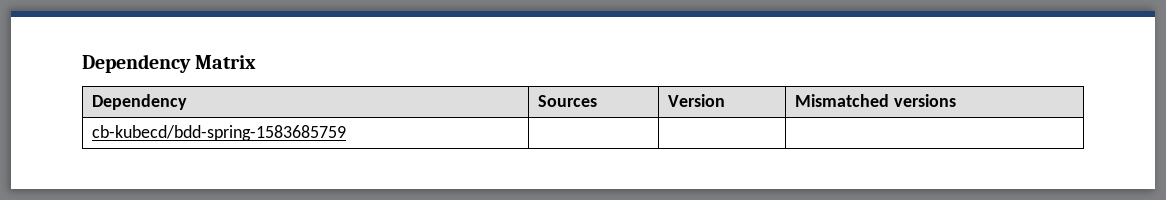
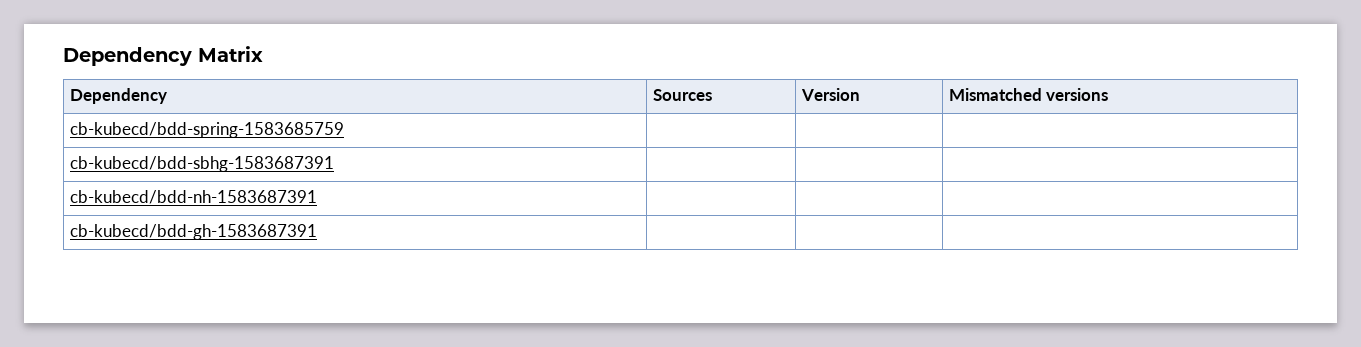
(347, 133) none -> [69,156,334,172] [69,190,317,204] [69,224,317,240] // cb-kubecd/bdd-sbhg-1583687391 | | | // cb-kubecd/bdd-nh-1583687391 | | | // cb-kubecd/bdd-gh-1583687391 | | |

